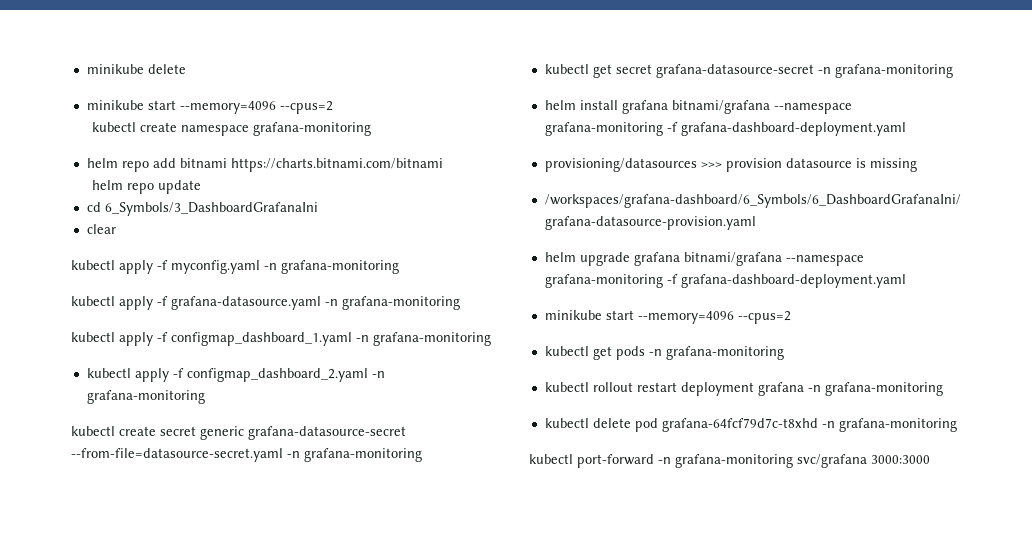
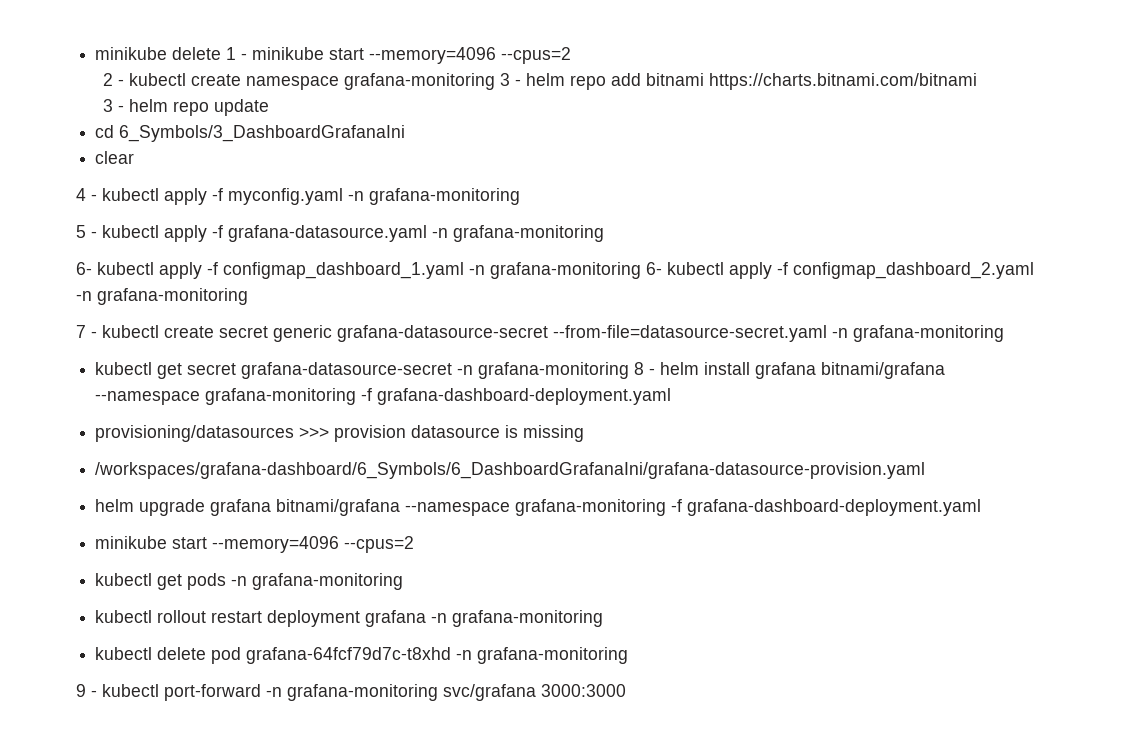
[86,100,333,114] // minikube start --memory=4096 --cpus=2 // -> [226,47,572,64] [103,73,125,86] 1 - minikube start --memory=4096 --cpus=2 // 2 -
(372, 129) // -> [500,73,522,86] 3 -
(443, 165) none -> [103,99,125,112] 3 -
(116, 229) none -> [76,188,97,201] 4 -
(399, 267) none -> [76,225,97,238] 5 -
(460, 303) none -> [76,262,92,275] 6-
(491, 339) // -> [646,262,662,275] 6-
(205, 397) none -> [76,325,97,338] 7 -
(953, 71) // -> [634,362,656,375] 8 -
(957, 425) none -> [76,684,97,697] 9 -

